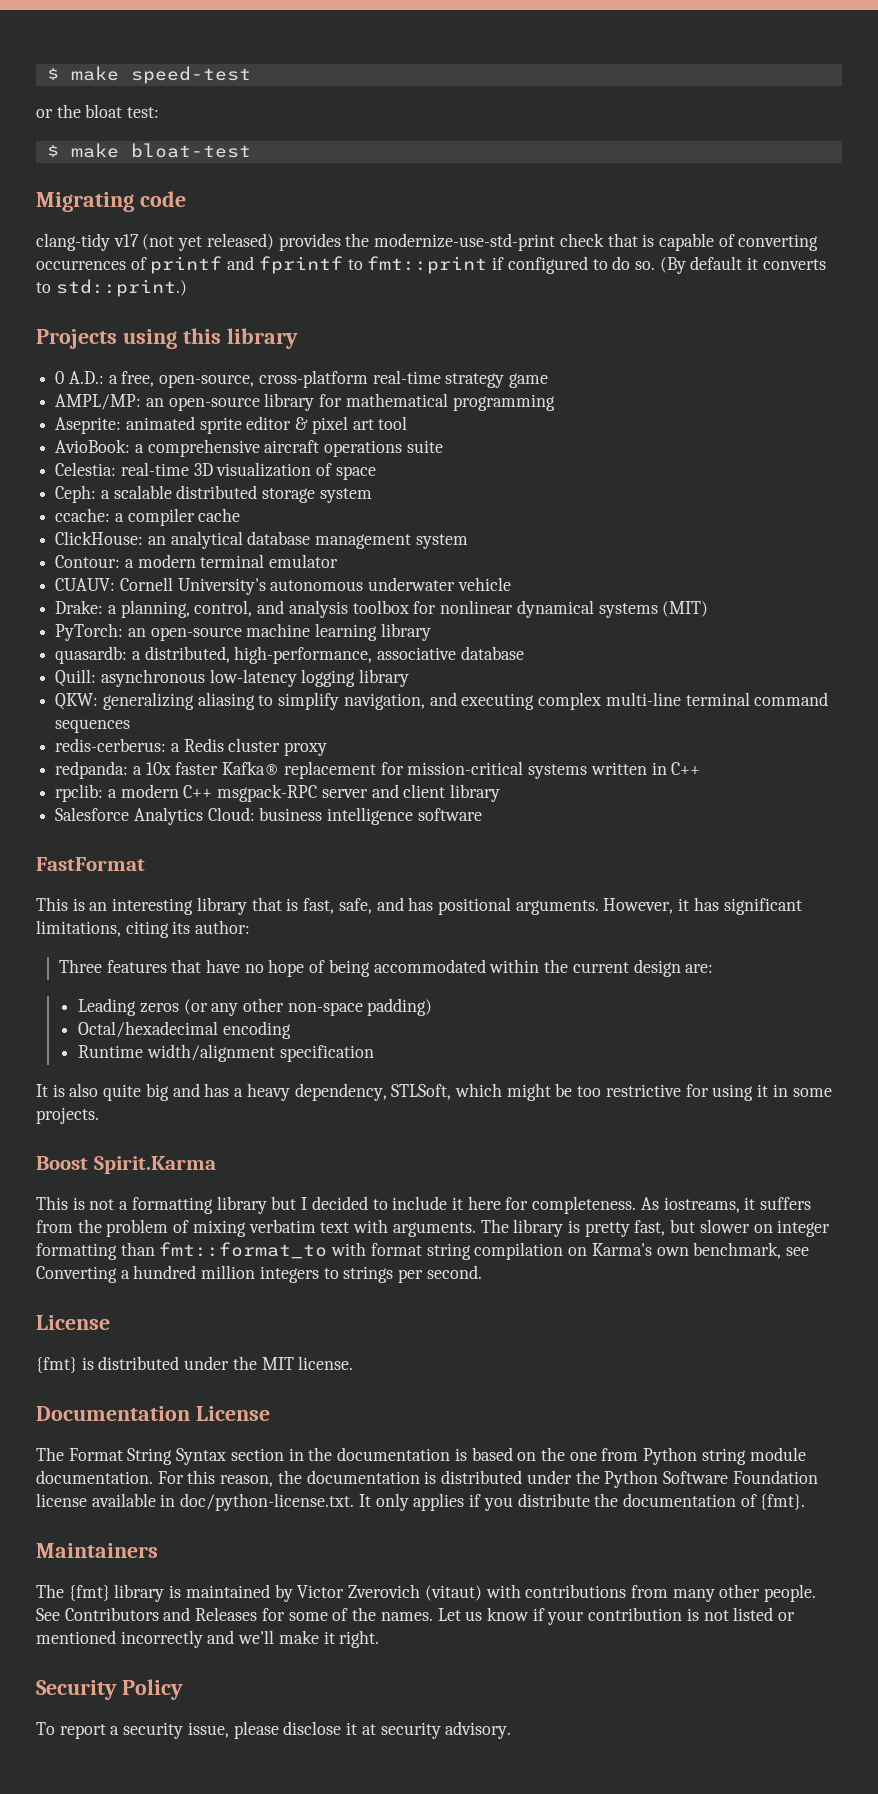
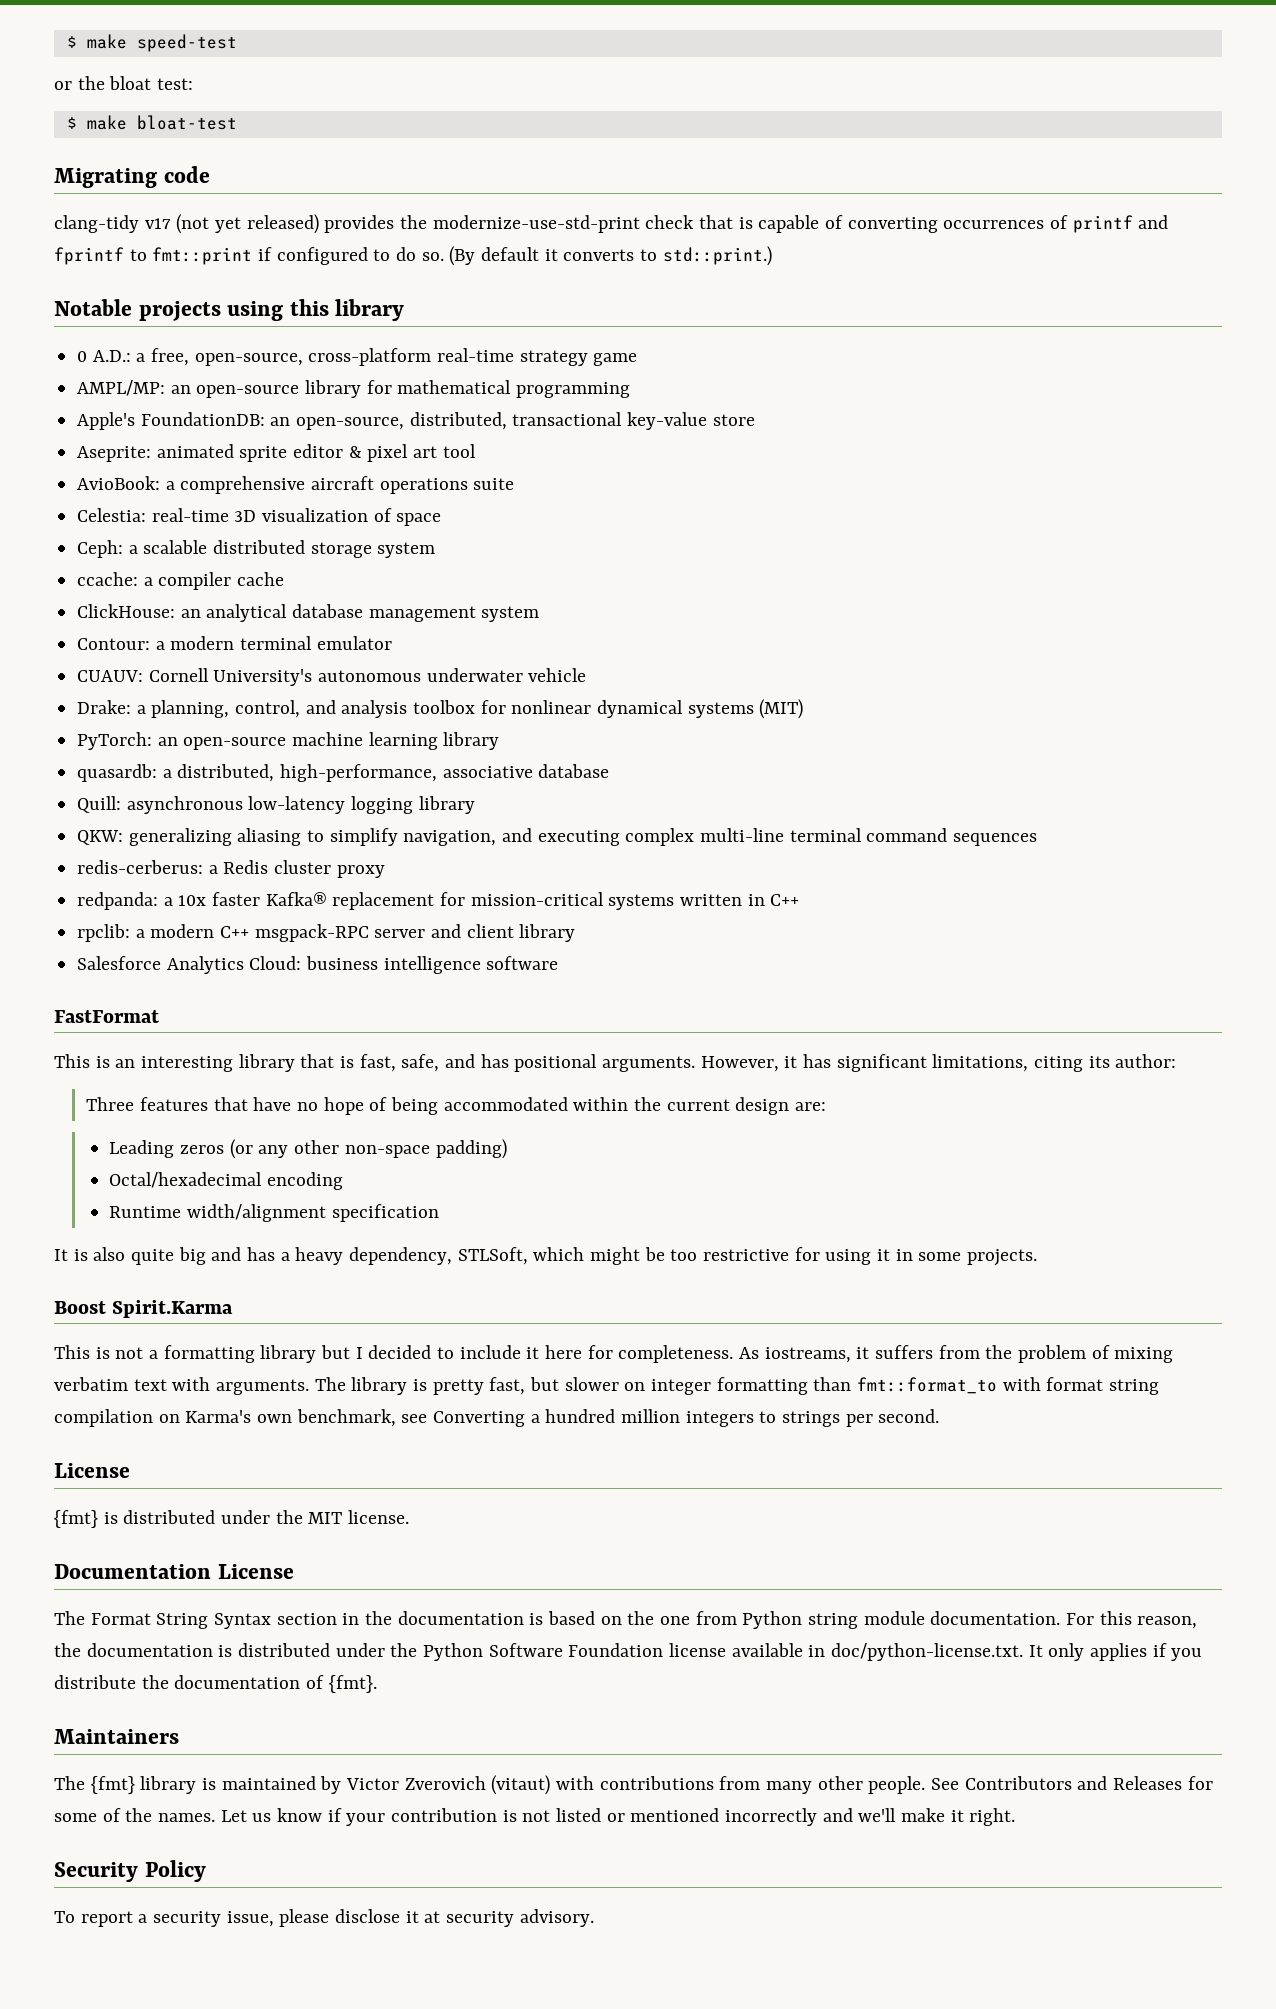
[36,329,117,349] Projects -> [54,299,221,321] Notable projects
(555, 402) none -> [77,412,755,430] // Apple's FoundationDB: an open-source, distributed, transactional key-value store

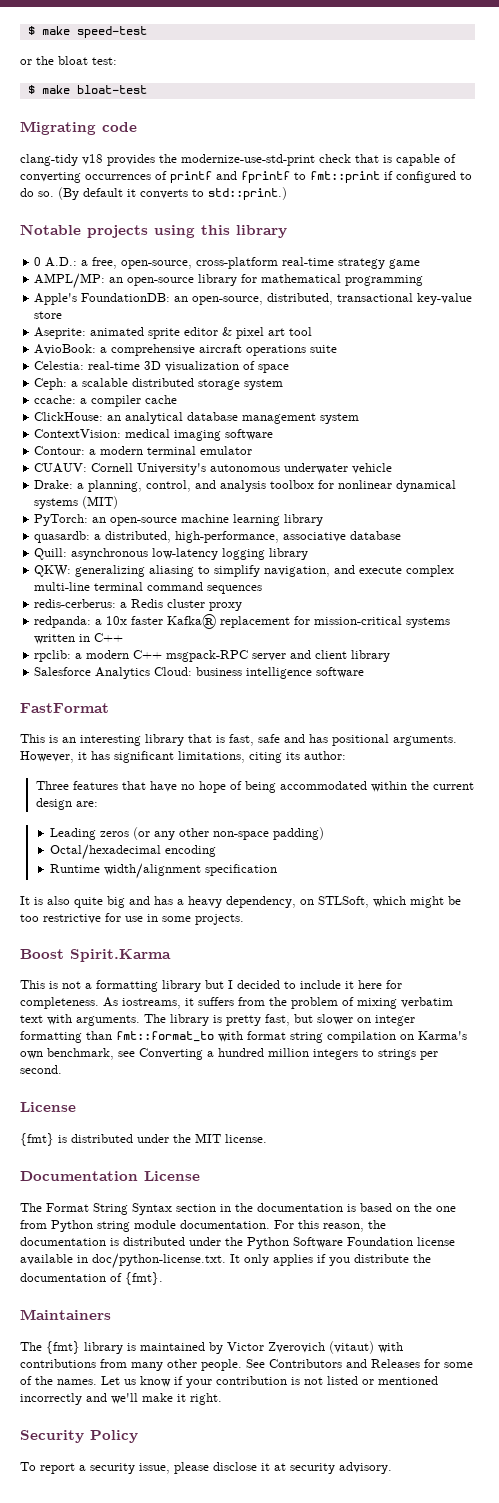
[144,214,319,234] v17 (not yet released) -> [82,154,103,165] v18
(540, 614) none -> [34,429,274,441] // ContextVision: medical imaging software
[537,830,620,846] executing -> [359,566,403,574] execute
[401,1054,440,1072] safe, -> [258,734,280,743] safe
(453, 1256) none -> [300,899,314,905] on
[825,1249,891,1265] using it -> [125,916,143,922] use

